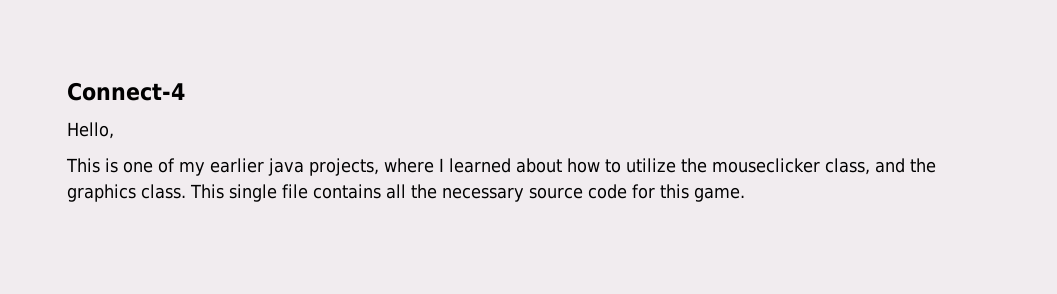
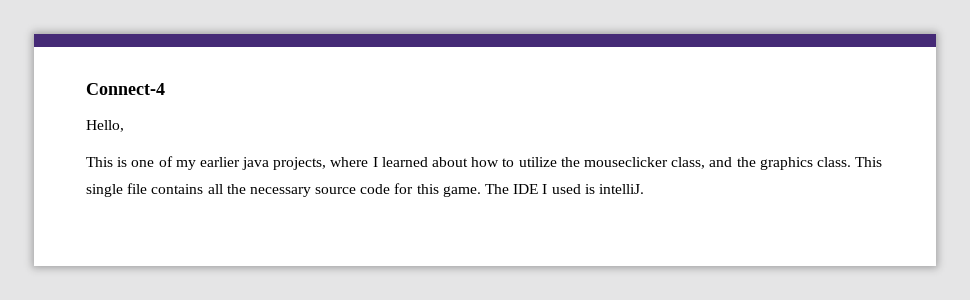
(745, 194) none -> [485,184,644,194] The IDE I used is intelliJ.

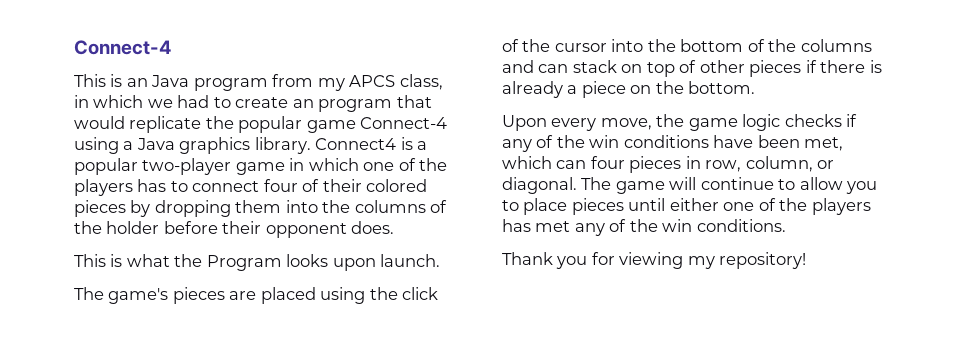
[86,83,165,95] [86,120,124,132] [86,156,883,170] [86,183,644,197] Connect-4 // Hello, // This is one of my earlier java projects, where I learned about how to utilize the mouseclicker class, and the graphics class. This single file contains all the necessary source code for this game. The IDE I used is intelliJ. -> [74,40,171,55] [74,74,443,91] [74,95,432,112] [74,116,448,133] [74,137,428,154] [74,158,448,175] [74,179,428,196] [74,200,448,217] [74,221,395,238] [74,254,441,271] [74,287,439,304] [502,39,872,52] [502,60,882,77] [502,81,756,98] [502,114,858,131] [502,135,844,152] [502,156,835,173] [502,177,878,194] [502,198,871,215] [502,219,786,236] [502,252,807,269] Connect-4 // This is an Java program from my APCS class, in which we had to create an program that would replicate the popular game Connect-4 using a Java graphics library. Connect4 is a popular two-player game in which one of the players has to connect four of their colored pieces by dropping them into the columns of the holder before their opponent does. // This is what the Program looks upon launch. // The game's pieces are placed using the click of the cursor into the bottom of the columns and can stack on top of other pieces if there is already a piece on the bottom. // Upon every move, the game logic checks if any of the win conditions have been met, which can four pieces in row, column, or diagonal. The game will continue to allow you to place pieces until either one of the players has met any of the win conditions. // Thank you for viewing my repository!

